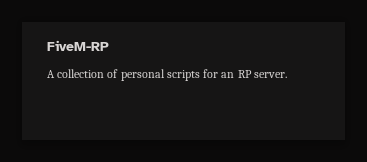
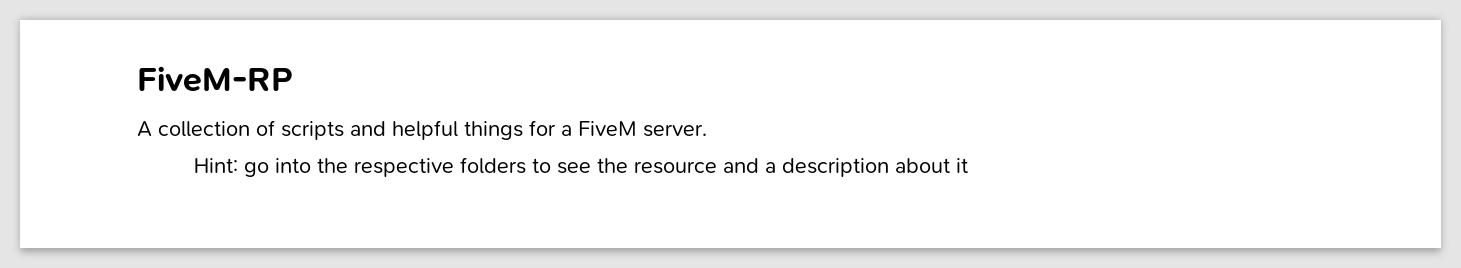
[120,69,287,81] personal scripts for an RP server. -> [281,120,707,140] [194,157,969,177] scripts and helpful things for a FiveM server. // Hint: go into the respective folders to see the resource and a description about it

